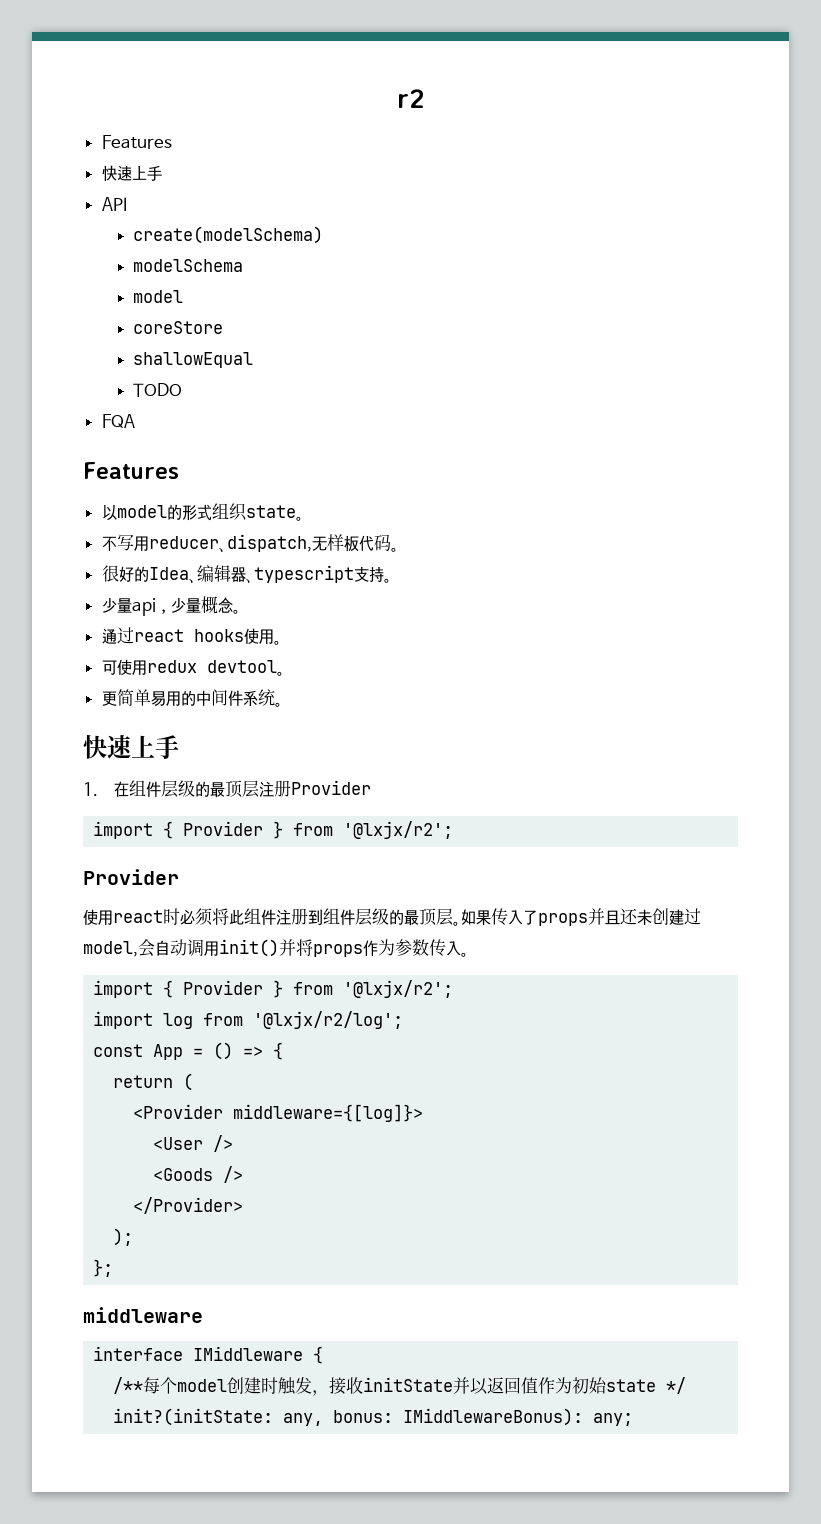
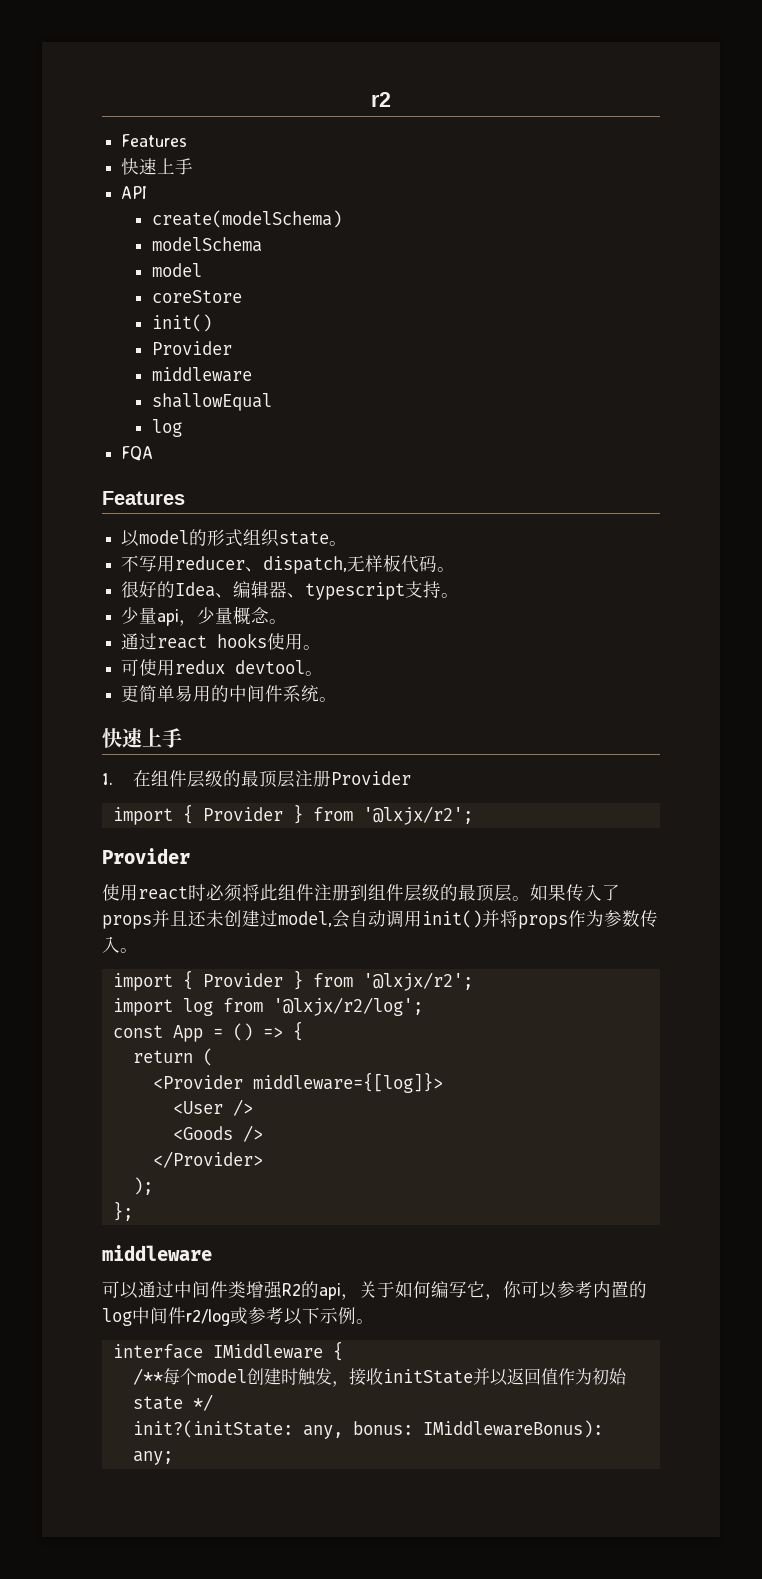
(224, 327) none -> [152,314,213,332] [152,341,233,355] [152,367,253,382] // init() // Provider // middleware
[133,383,183,397] TODO -> [152,419,183,437] log
(203, 1315) none -> [102,1281,647,1300] [102,1307,374,1326] // 可以通过中间件类增强R2的api，关于如何编写它，你可以参考内置的log中间件r2/log或参考以下示例。

